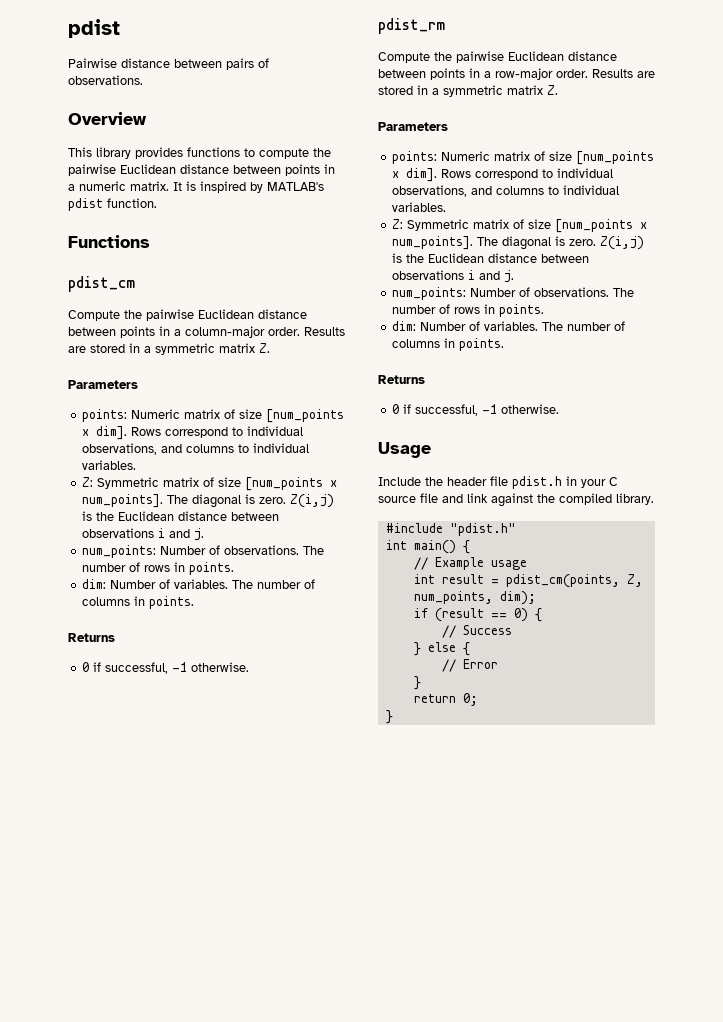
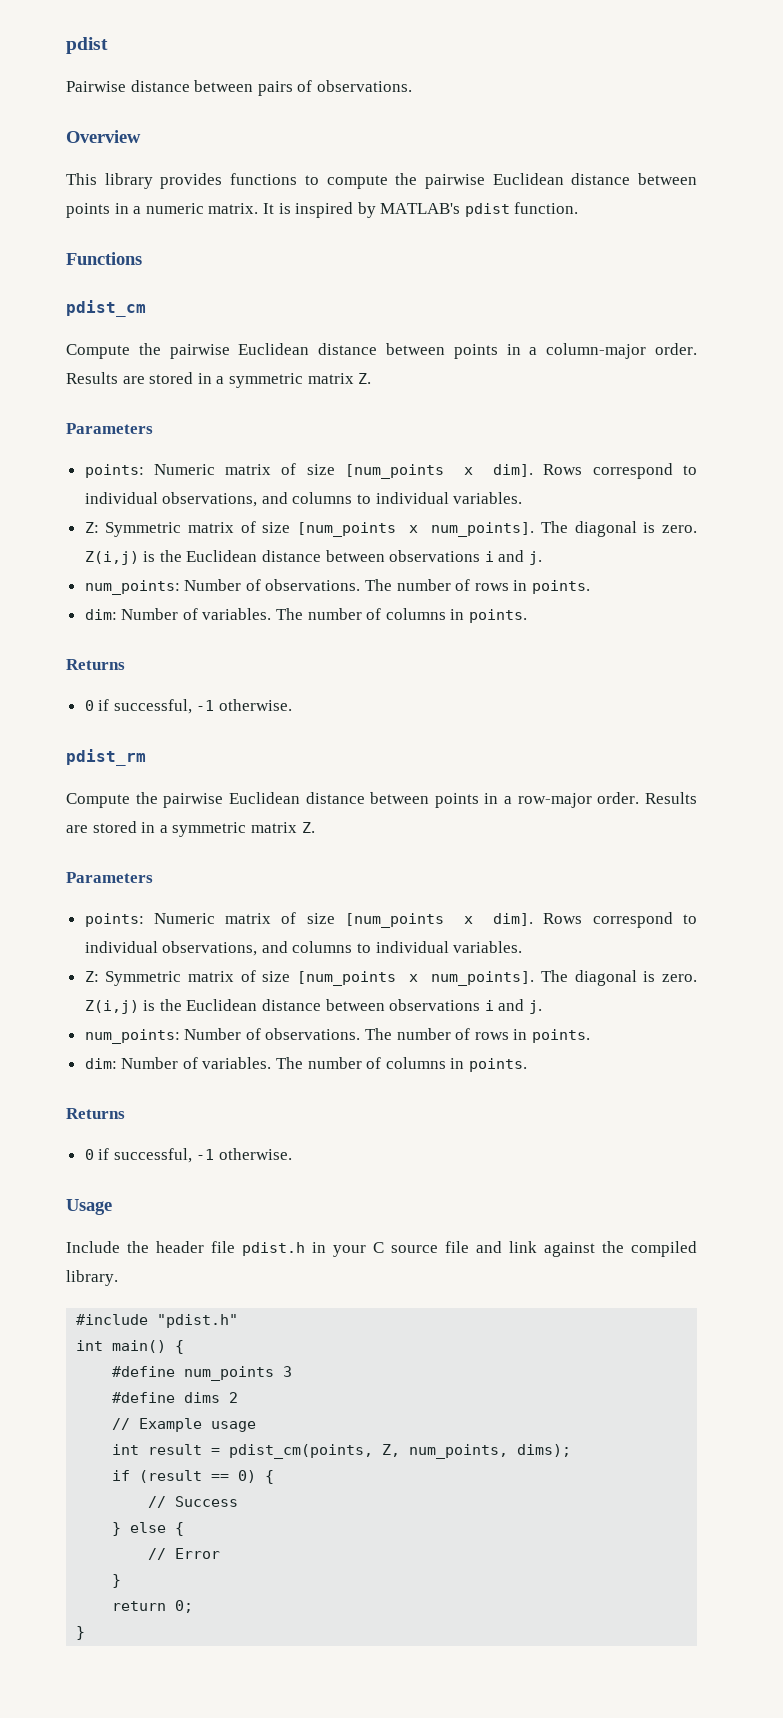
(470, 547) none -> [112,1366,293,1381] [112,1392,239,1403] // #define num_points 3 // #define dims 2
[499,591,536,605] dim); -> [517,1444,572,1457] dims);

